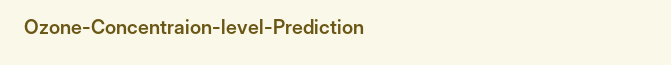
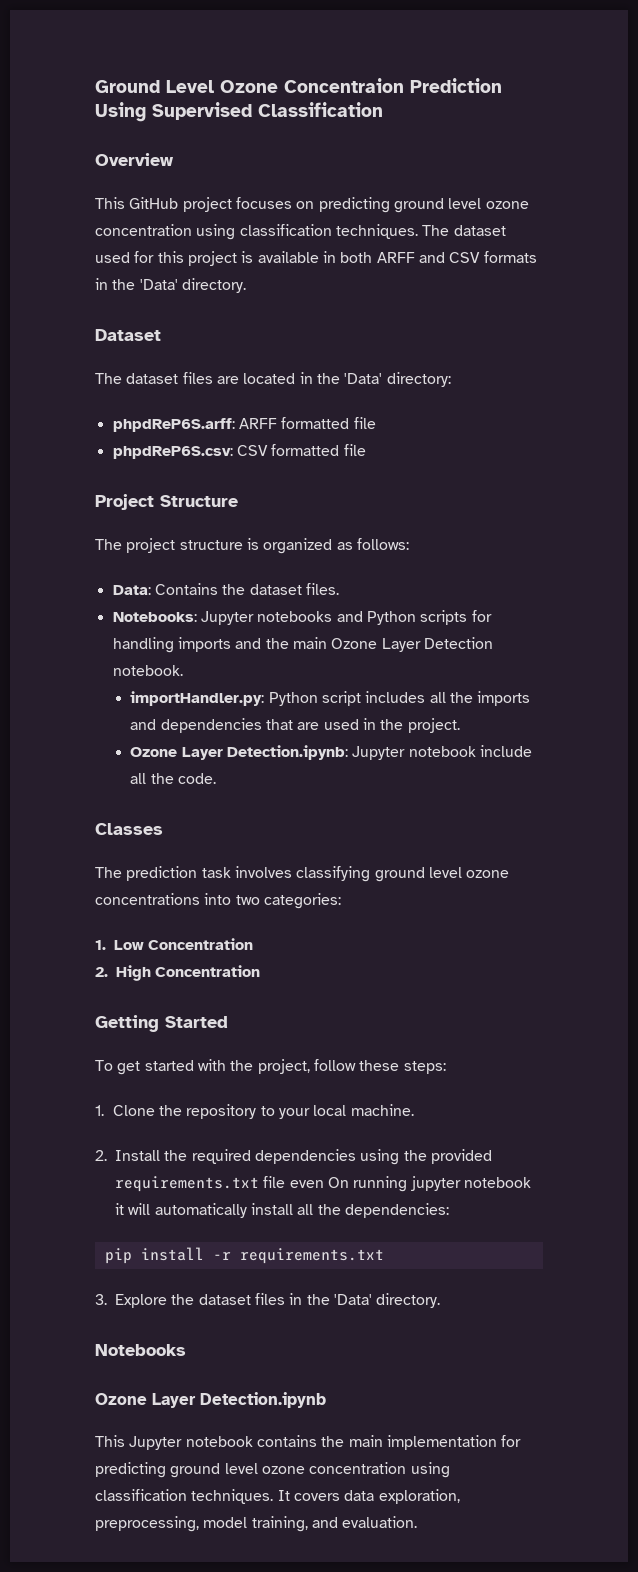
[24,19,364,34] Ozone-Concentraion-level-Prediction -> [95,78,502,93] [95,102,383,122] [95,153,174,166] [95,197,529,213] [95,224,506,240] [95,251,537,266] [95,278,246,293] [95,329,161,341] [95,372,451,387] [112,417,376,432] [112,444,366,459] [95,494,238,510] [95,538,409,554] [112,583,339,595] [112,610,492,625] [112,637,493,653] [112,665,183,676] [130,691,531,706] [130,718,460,733] [130,745,532,760] [130,773,216,784] [95,823,163,835] [95,866,510,882] [95,893,341,909] [95,938,254,950] [95,965,261,981] [95,1015,228,1032] [95,1059,446,1075] [95,1104,414,1119] [95,1149,492,1165] [115,1176,531,1192] [115,1203,449,1218] [104,1247,384,1264] [95,1293,441,1308] [95,1344,186,1356] [95,1392,326,1408] [95,1435,522,1450] [95,1462,450,1478] [95,1489,460,1504] [95,1516,418,1532] Ground Level Ozone Concentraion Prediction Using Supervised Classification // Overview // This GitHub project focuses on predicting ground level ozone concentration using classification techniques. The dataset used for this project is available in both ARFF and CSV formats in the 'Data' directory. // Dataset // The dataset files are located in the 'Data' directory: // phpdReP6S.arff: ARFF formatted file // phpdReP6S.csv: CSV formatted file // Project Structure // The project structure is organized as follows: // Data: Contains the dataset files. // Notebooks: Jupyter notebooks and Python scripts for handling imports and the main Ozone Layer Detection notebook. // importHandler.py: Python script includes all the imports and dependencies that are used in the project. // Ozone Layer Detection.ipynb: Jupyter notebook include all the code. // Classes // The prediction task involves classifying ground level ozone concentrations into two categories: // 1. Low Concentration // 2. High Concentration // Getting Started // To get started with the project, follow these steps: // 1. Clone the repository to your local machine. // 2. Install the required dependencies using the provided requirements.txt file even On running jupyter notebook it will automatically install all the dependencies: // pip install -r requirements.txt // 3. Explore the dataset files in the 'Data' directory. // Notebooks // Ozone Layer Detection.ipynb // This Jupyter notebook contains the main implementation for predicting ground level ozone concentration using classification techniques. It covers data exploration, preprocessing, model training, and evaluation.

